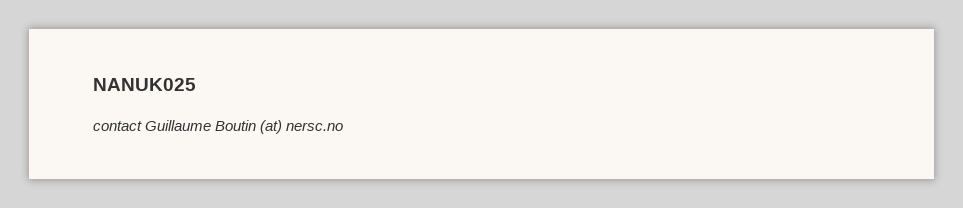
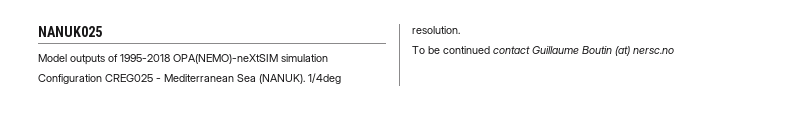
(196, 84) none -> [38,54,328,65] [38,73,341,84] [412,26,460,34] [412,46,490,54] Model outputs of 1995-2018 OPA(NEMO)-neXtSIM simulation // Configuration CREG025 - Mediterranean Sea (NANUK). 1/4deg resolution. // To be continued

